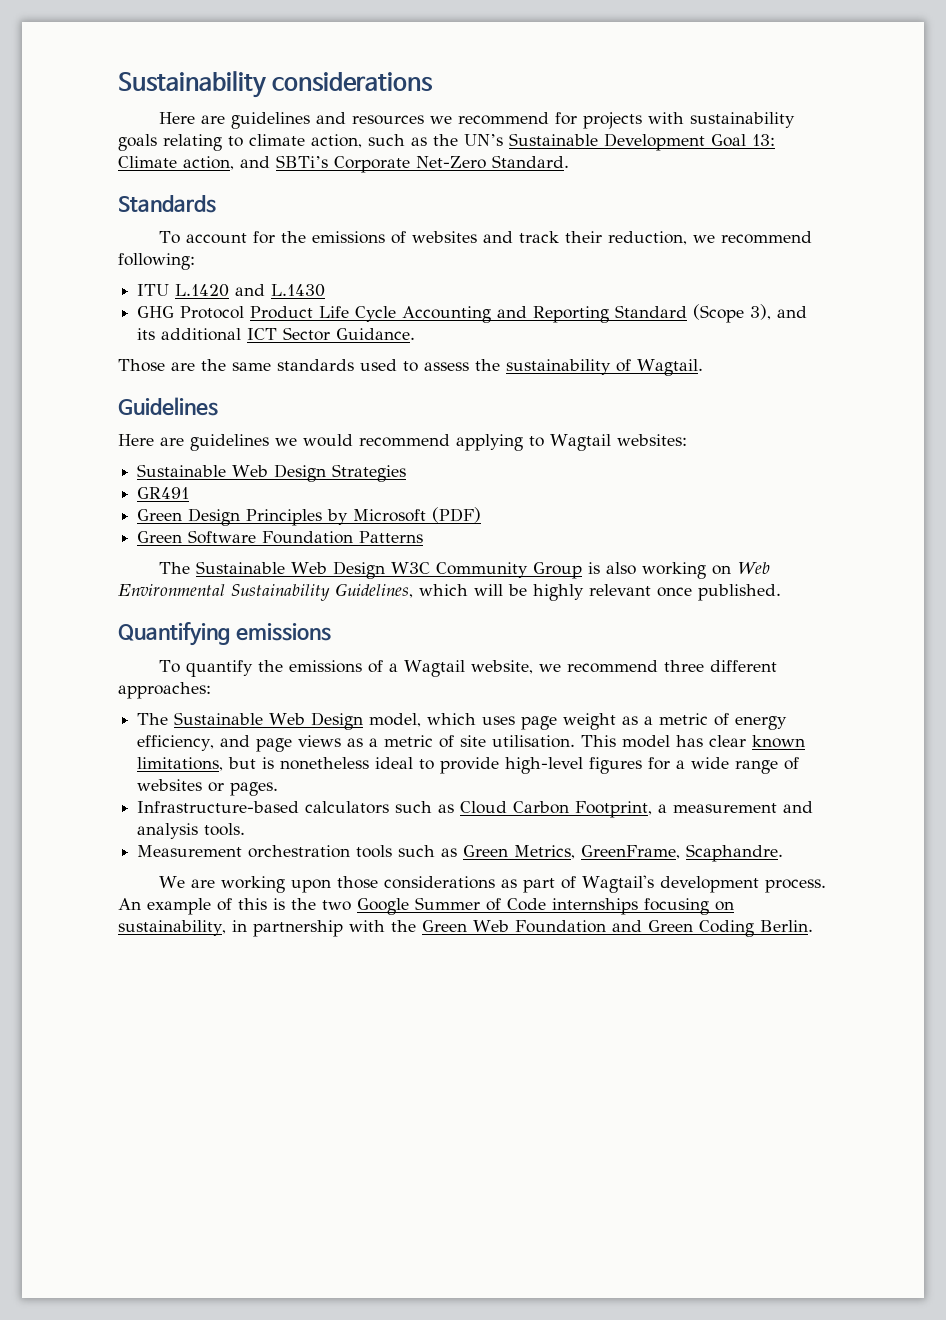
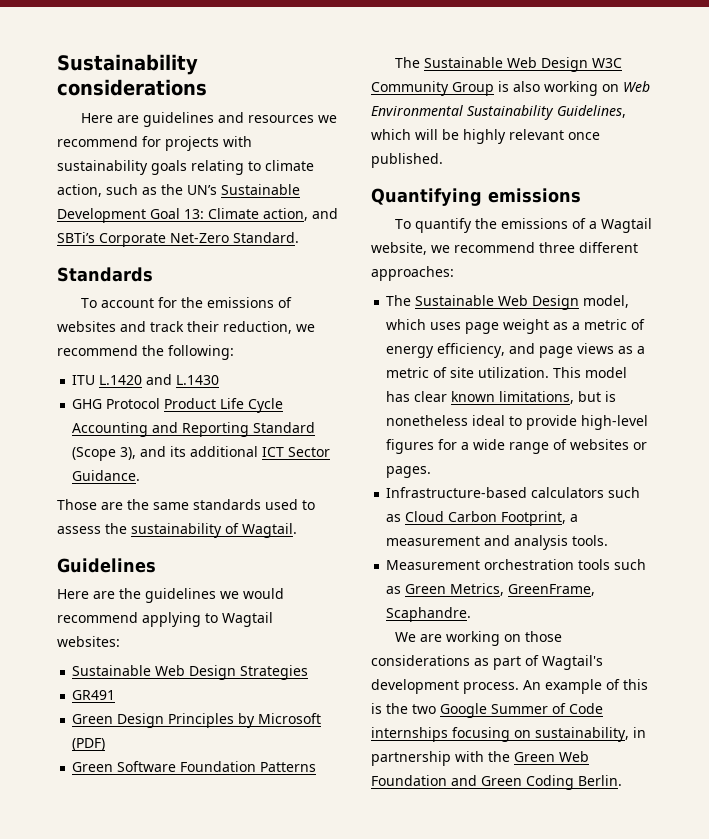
(813, 237) none -> [142,345,164,356] the
(184, 441) none -> [119,588,141,599] the
[492,735,576,748] utilisation. -> [478,367,550,378] utilization.
[291,879,332,893] upon -> [503,634,521,642] on

